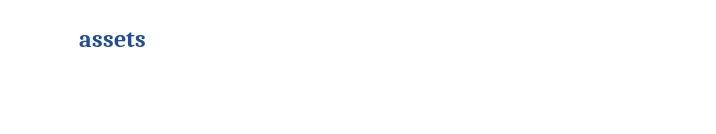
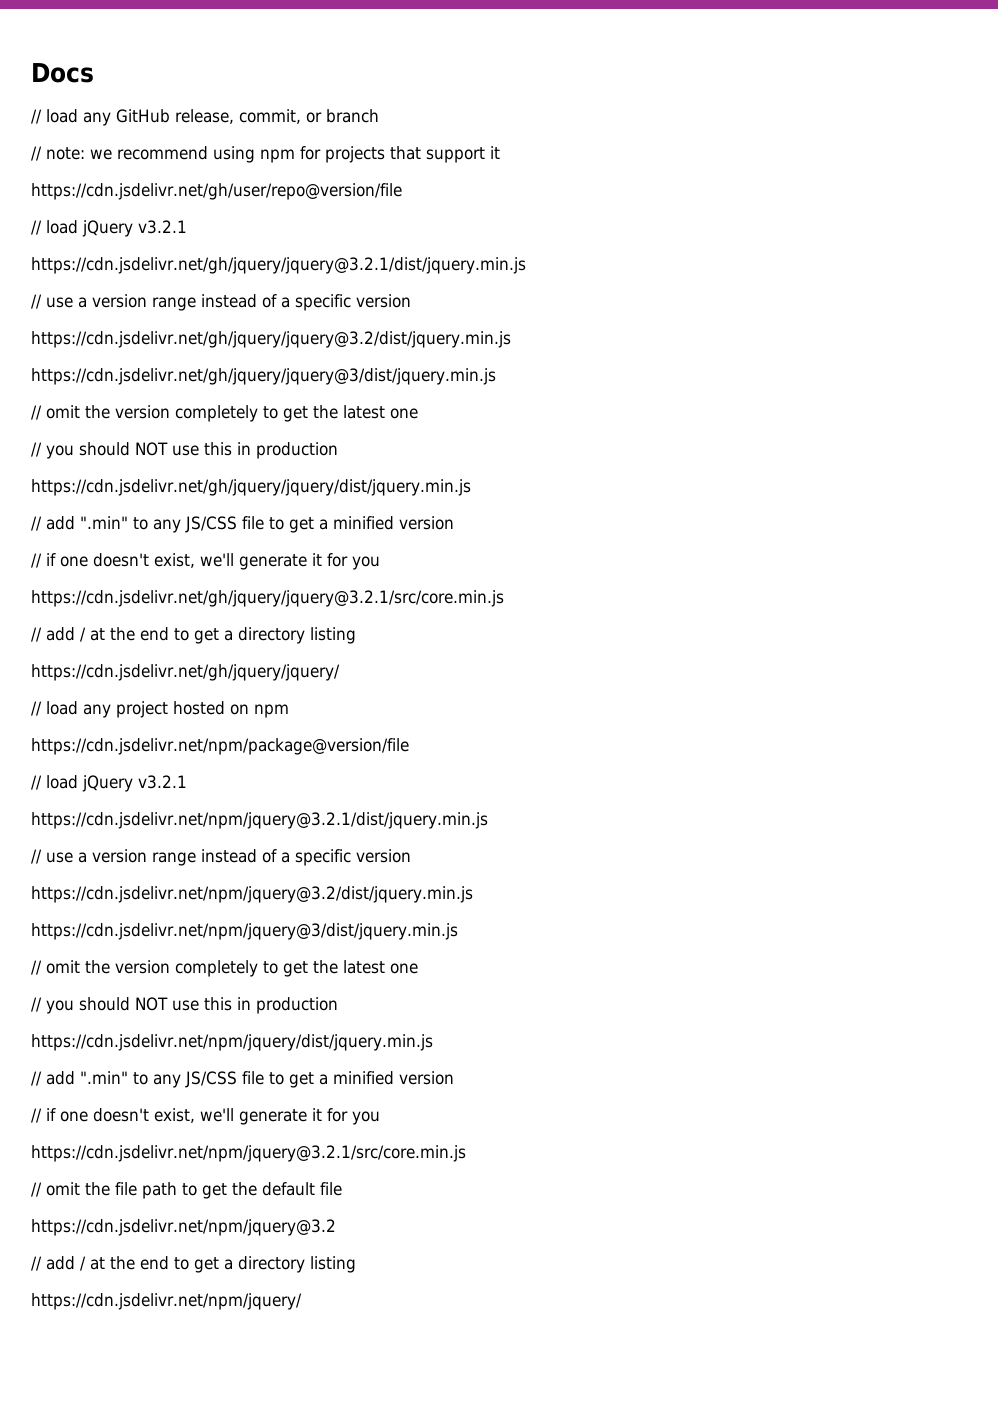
[79,32,146,47] assets -> [31,63,94,83] [31,109,379,126] [31,146,500,163] [31,183,402,200] [31,220,187,237] [31,257,526,274] [31,294,411,311] [31,331,511,348] [31,368,496,385] [31,405,418,422] [31,442,338,459] [31,479,471,496] [31,516,454,533] [31,553,380,570] [31,590,504,607] [31,627,356,644] [31,664,340,681] [31,701,289,718] [31,738,409,755] [31,775,187,792] [31,812,488,829] [31,849,411,866] [31,886,473,903] [31,923,458,940] [31,960,418,977] [31,997,338,1014] [31,1034,433,1051] [31,1071,454,1088] [31,1108,380,1125] [31,1145,466,1162] [31,1182,342,1199] [31,1219,336,1236] [31,1256,356,1273] [31,1293,302,1310] Docs // // load any GitHub release, commit, or branch // // note: we recommend using npm for projects that support it // https://cdn.jsdelivr.net/gh/user/repo@version/file // // load jQuery v3.2.1 // https://cdn.jsdelivr.net/gh/jquery/jquery@3.2.1/dist/jquery.min.js // // use a version range instead of a specific version // https://cdn.jsdelivr.net/gh/jquery/jquery@3.2/dist/jquery.min.js // https://cdn.jsdelivr.net/gh/jquery/jquery@3/dist/jquery.min.js // // omit the version completely to get the latest one // // you should NOT use this in production // https://cdn.jsdelivr.net/gh/jquery/jquery/dist/jquery.min.js // // add ".min" to any JS/CSS file to get a minified version // // if one doesn't exist, we'll generate it for you // https://cdn.jsdelivr.net/gh/jquery/jquery@3.2.1/src/core.min.js // // add / at the end to get a directory listing // https://cdn.jsdelivr.net/gh/jquery/jquery/ // // load any project hosted on npm // https://cdn.jsdelivr.net/npm/package@version/file // // load jQuery v3.2.1 // https://cdn.jsdelivr.net/npm/jquery@3.2.1/dist/jquery.min.js // // use a version range instead of a specific version // https://cdn.jsdelivr.net/npm/jquery@3.2/dist/jquery.min.js // https://cdn.jsdelivr.net/npm/jquery@3/dist/jquery.min.js // // omit the version completely to get the latest one // // you should NOT use this in production // https://cdn.jsdelivr.net/npm/jquery/dist/jquery.min.js // // add ".min" to any JS/CSS file to get a minified version // // if one doesn't exist, we'll generate it for you // https://cdn.jsdelivr.net/npm/jquery@3.2.1/src/core.min.js // // omit the file path to get the default file // https://cdn.jsdelivr.net/npm/jquery@3.2 // // add / at the end to get a directory listing // https://cdn.jsdelivr.net/npm/jquery/

